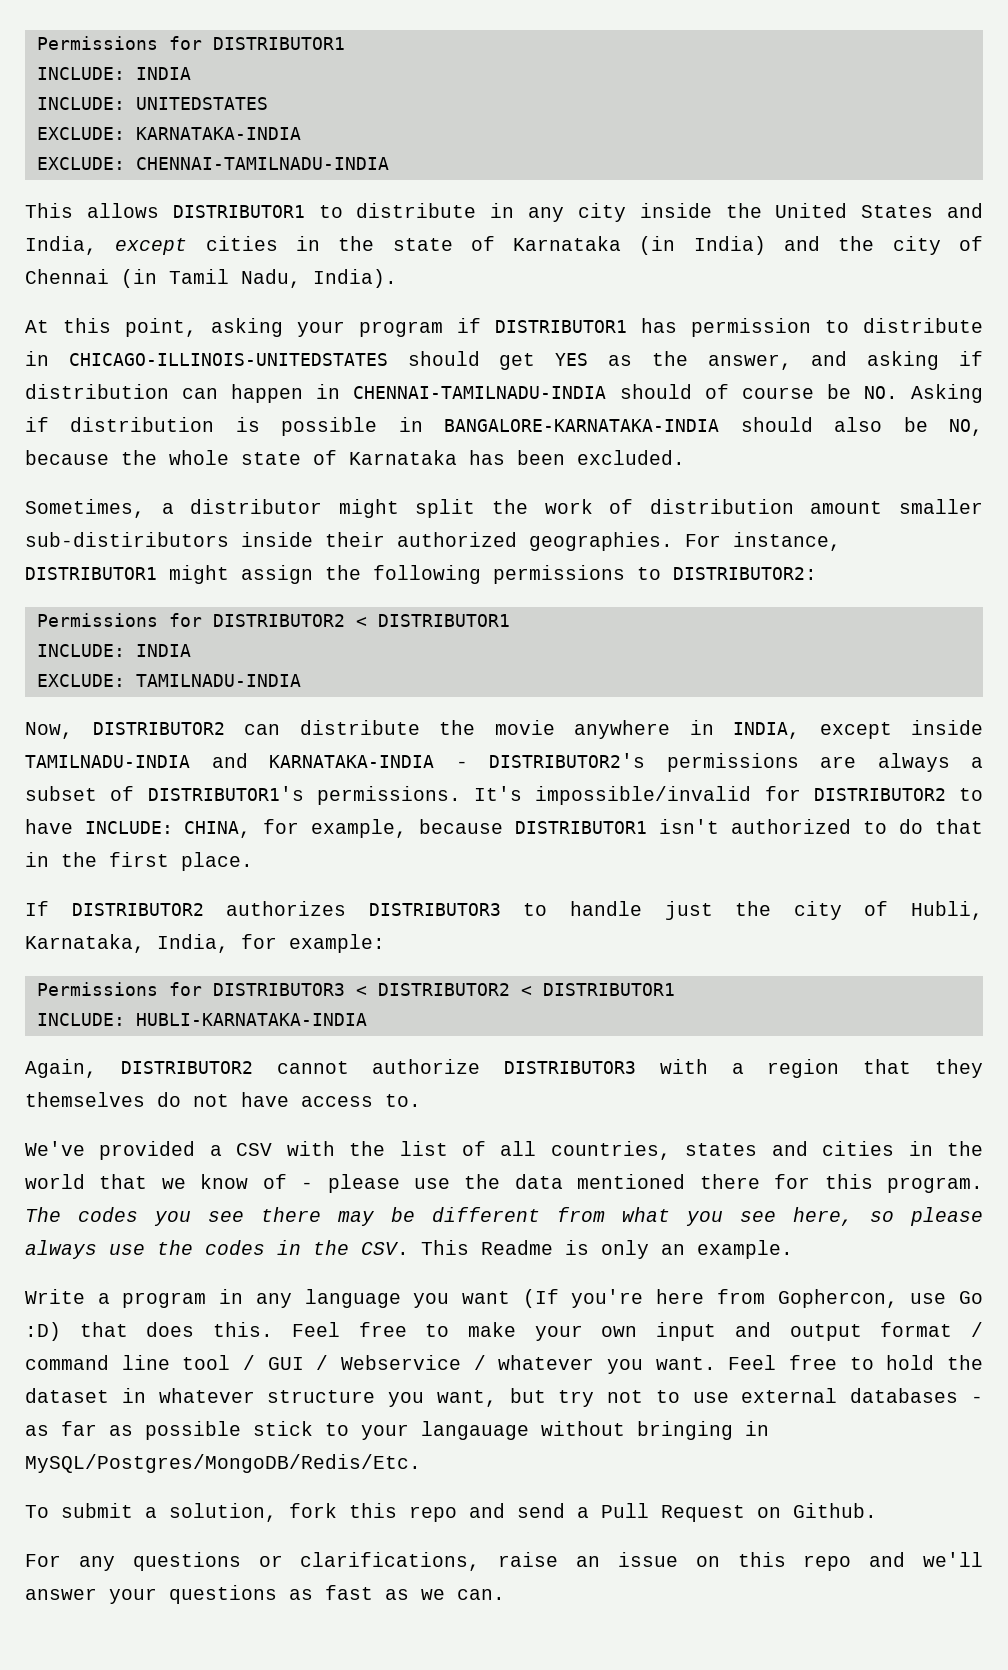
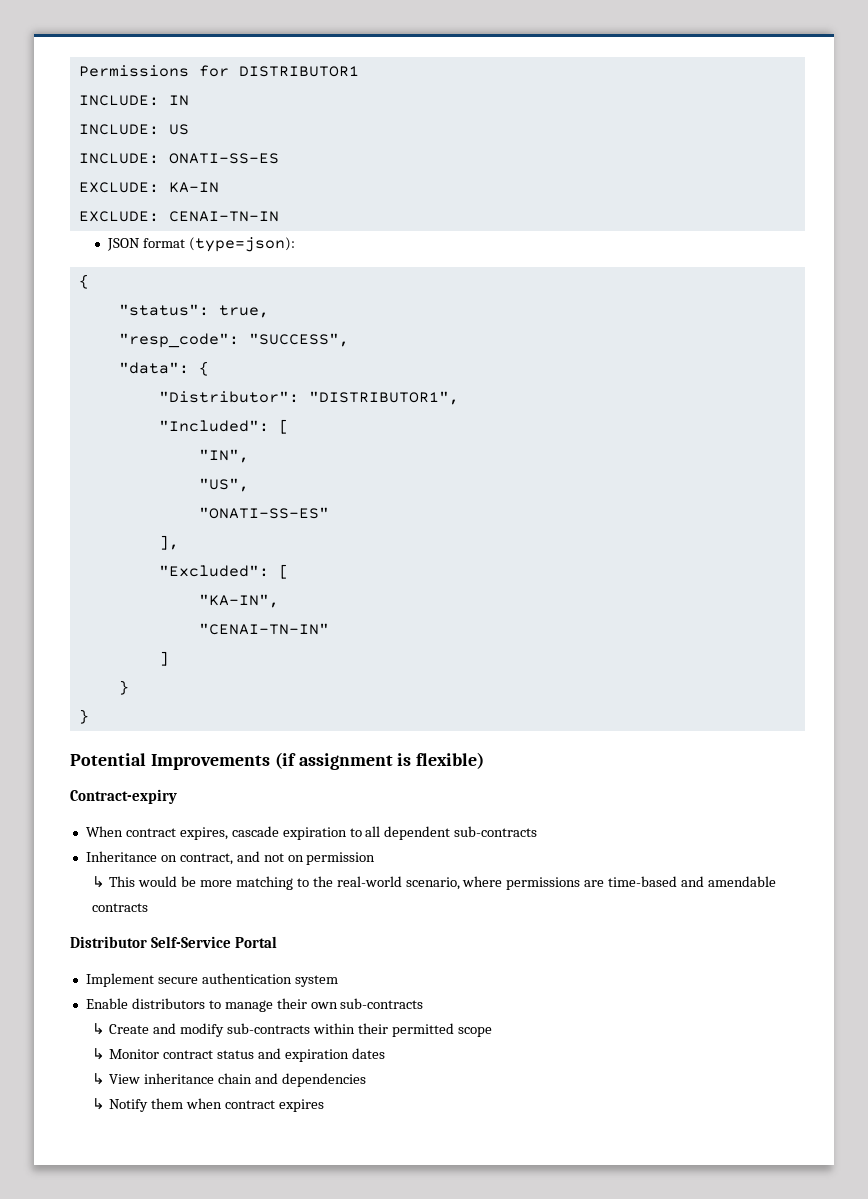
[135,67,191,80] [36,97,268,110] [36,127,301,140] [36,157,389,170] [25,203,984,222] [25,236,983,255] [25,269,397,288] [25,318,983,337] [25,351,983,370] [25,384,984,403] [25,417,984,436] [25,450,685,465] [25,499,984,518] [25,532,841,551] [25,565,817,584] [36,613,510,627] [36,644,191,657] [36,674,301,687] [25,720,983,739] [25,753,983,772] [25,786,983,805] [25,819,983,838] [25,852,253,871] [25,901,984,920] [25,934,385,953] [36,982,675,996] [36,1013,367,1026] [25,1059,984,1078] [25,1092,421,1107] [25,1141,984,1160] [25,1174,984,1193] [25,1207,983,1226] [25,1240,793,1259] [25,1289,983,1308] [25,1322,983,1341] [25,1355,983,1374] [25,1388,983,1407] [25,1421,769,1440] [25,1454,421,1473] [25,1503,877,1522] [25,1552,984,1571] [25,1585,505,1604] INDIA // INCLUDE: UNITEDSTATES // EXCLUDE: KARNATAKA-INDIA // EXCLUDE: CHENNAI-TAMILNADU-INDIA // This allows DISTRIBUTOR1 to distribute in any city inside the United States and India, except cities in the state of Karnataka (in India) and the city of Chennai (in Tamil Nadu, India). // At this point, asking your program if DISTRIBUTOR1 has permission to distribute in CHICAGO-ILLINOIS-UNITEDSTATES should get YES as the answer, and asking if distribution can happen in CHENNAI-TAMILNADU-INDIA should of course be NO. Asking if distribution is possible in BANGALORE-KARNATAKA-INDIA should also be NO, because the whole state of Karnataka has been excluded. // Sometimes, a distributor might split the work of distribution amount smaller sub-distiributors inside their authorized geographies. For instance, DISTRIBUTOR1 might assign the following permissions to DISTRIBUTOR2: // Permissions for DISTRIBUTOR2 < DISTRIBUTOR1 // INCLUDE: INDIA // EXCLUDE: TAMILNADU-INDIA // Now, DISTRIBUTOR2 can distribute the movie anywhere in INDIA, except inside TAMILNADU-INDIA and KARNATAKA-INDIA - DISTRIBUTOR2's permissions are always a subset of DISTRIBUTOR1's permissions. It's impossible/invalid for DISTRIBUTOR2 to have INCLUDE: CHINA, for example, because DISTRIBUTOR1 isn't authorized to do that in the first place. // If DISTRIBUTOR2 authorizes DISTRIBUTOR3 to handle just the city of Hubli, Karnataka, India, for example: // Permissions for DISTRIBUTOR3 < DISTRIBUTOR2 < DISTRIBUTOR1 // INCLUDE: HUBLI-KARNATAKA-INDIA // Again, DISTRIBUTOR2 cannot authorize DISTRIBUTOR3 with a region that they themselves do not have access to. // We've provided a CSV with the list of all countries, states and cities in the world that we know of - please use the data mentioned there for this program. The codes you see there may be different from what you see here, so please always use the codes in the CSV. This Readme is only an example. // Write a program in any language you want (If you're here from Gophercon, use Go :D) that does this. Feel free to make your own input and output format / command line tool / GUI / Webservice / whatever you want. Feel free to hold the dataset in whatever structure you want, but try not to use external databases - as far as possible stick to your langauage without bringing in MySQL/Postgres/MongoDB/Redis/Etc. // To submit a solution, fork this repo and send a Pull Request on Github. // For any questions or clarifications, raise an issue on this repo and we'll answer your questions as fast as we can. -> [168,95,189,106] [78,124,189,135] [78,153,279,164] [78,182,219,193] [78,211,279,222] [107,237,296,252] [78,274,89,289] [118,304,269,318] [118,333,349,348] [118,361,209,376] [158,391,459,405] [158,419,289,434] [198,449,249,463] [198,478,249,492] [198,507,329,519] [158,535,179,550] [158,564,289,579] [198,594,279,608] [198,623,329,635] [158,651,169,666] [118,680,129,695] [78,709,89,724] [70,752,485,770] [70,789,177,804] [85,826,538,840] [85,851,376,865] [92,876,777,890] [92,903,149,912] [70,936,277,948] [85,973,338,987] [85,998,424,1012] [92,1023,492,1037] [92,1048,385,1062] [92,1073,366,1087] [92,1098,324,1112] IN // INCLUDE: US // INCLUDE: ONATI-SS-ES // EXCLUDE: KA-IN // EXCLUDE: CENAI-TN-IN // JSON format (type=json): // { // "status": true, // "resp_code": "SUCCESS", // "data": { // "Distributor": "DISTRIBUTOR1", // "Included": [ // "IN", // "US", // "ONATI-SS-ES" // ], // "Excluded": [ // "KA-IN", // "CENAI-TN-IN" // ] // } // } // Potential Improvements (if assignment is flexible) // Contract-expiry // When contract expires, cascade expiration to all dependent sub-contracts // Inheritance on contract, and not on permission // ↳ This would be more matching to the real-world scenario, where permissions are time-based and amendable contracts // Distributor Self-Service Portal // Implement secure authentication system // Enable distributors to manage their own sub-contracts // ↳ Create and modify sub-contracts within their permitted scope // ↳ Monitor contract status and expiration dates // ↳ View inheritance chain and dependencies // ↳ Notify them when contract expires

